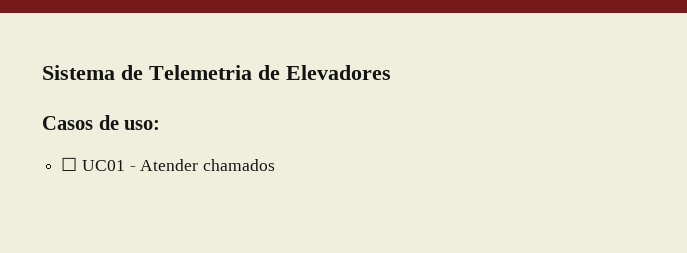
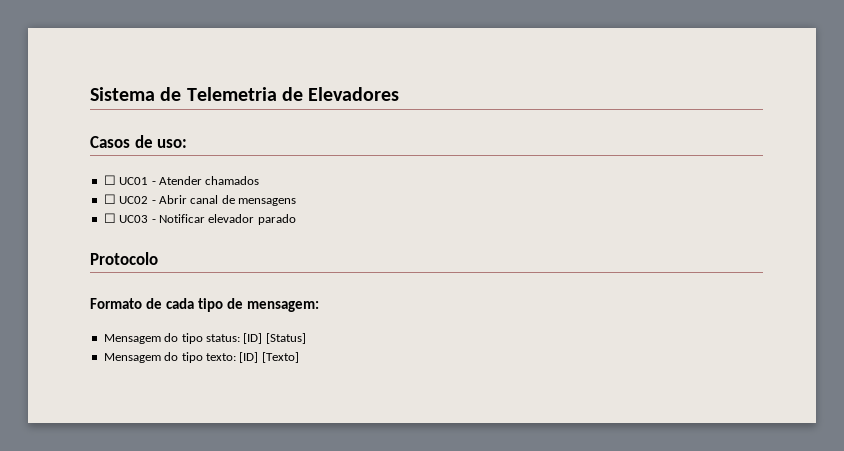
(276, 165) none -> [103,194,296,206] [103,213,296,225] [90,252,158,265] [90,298,319,312] [103,333,306,344] [103,352,299,363] // ☐ UC02 - Abrir canal de mensagens // ☐ UC03 - Notificar elevador parado // Protocolo // Formato de cada tipo de mensagem: // Mensagem do tipo status: [ID] [Status] // Mensagem do tipo texto: [ID] [Texto]

